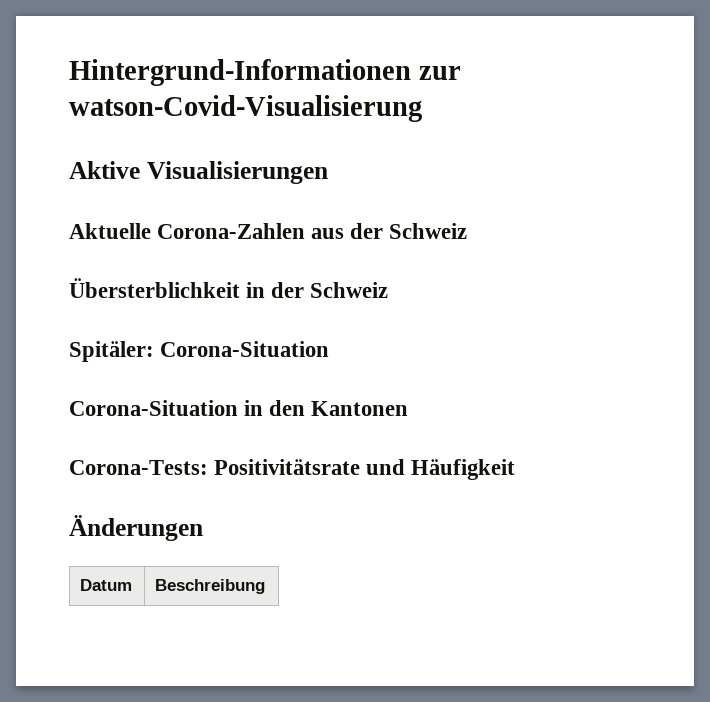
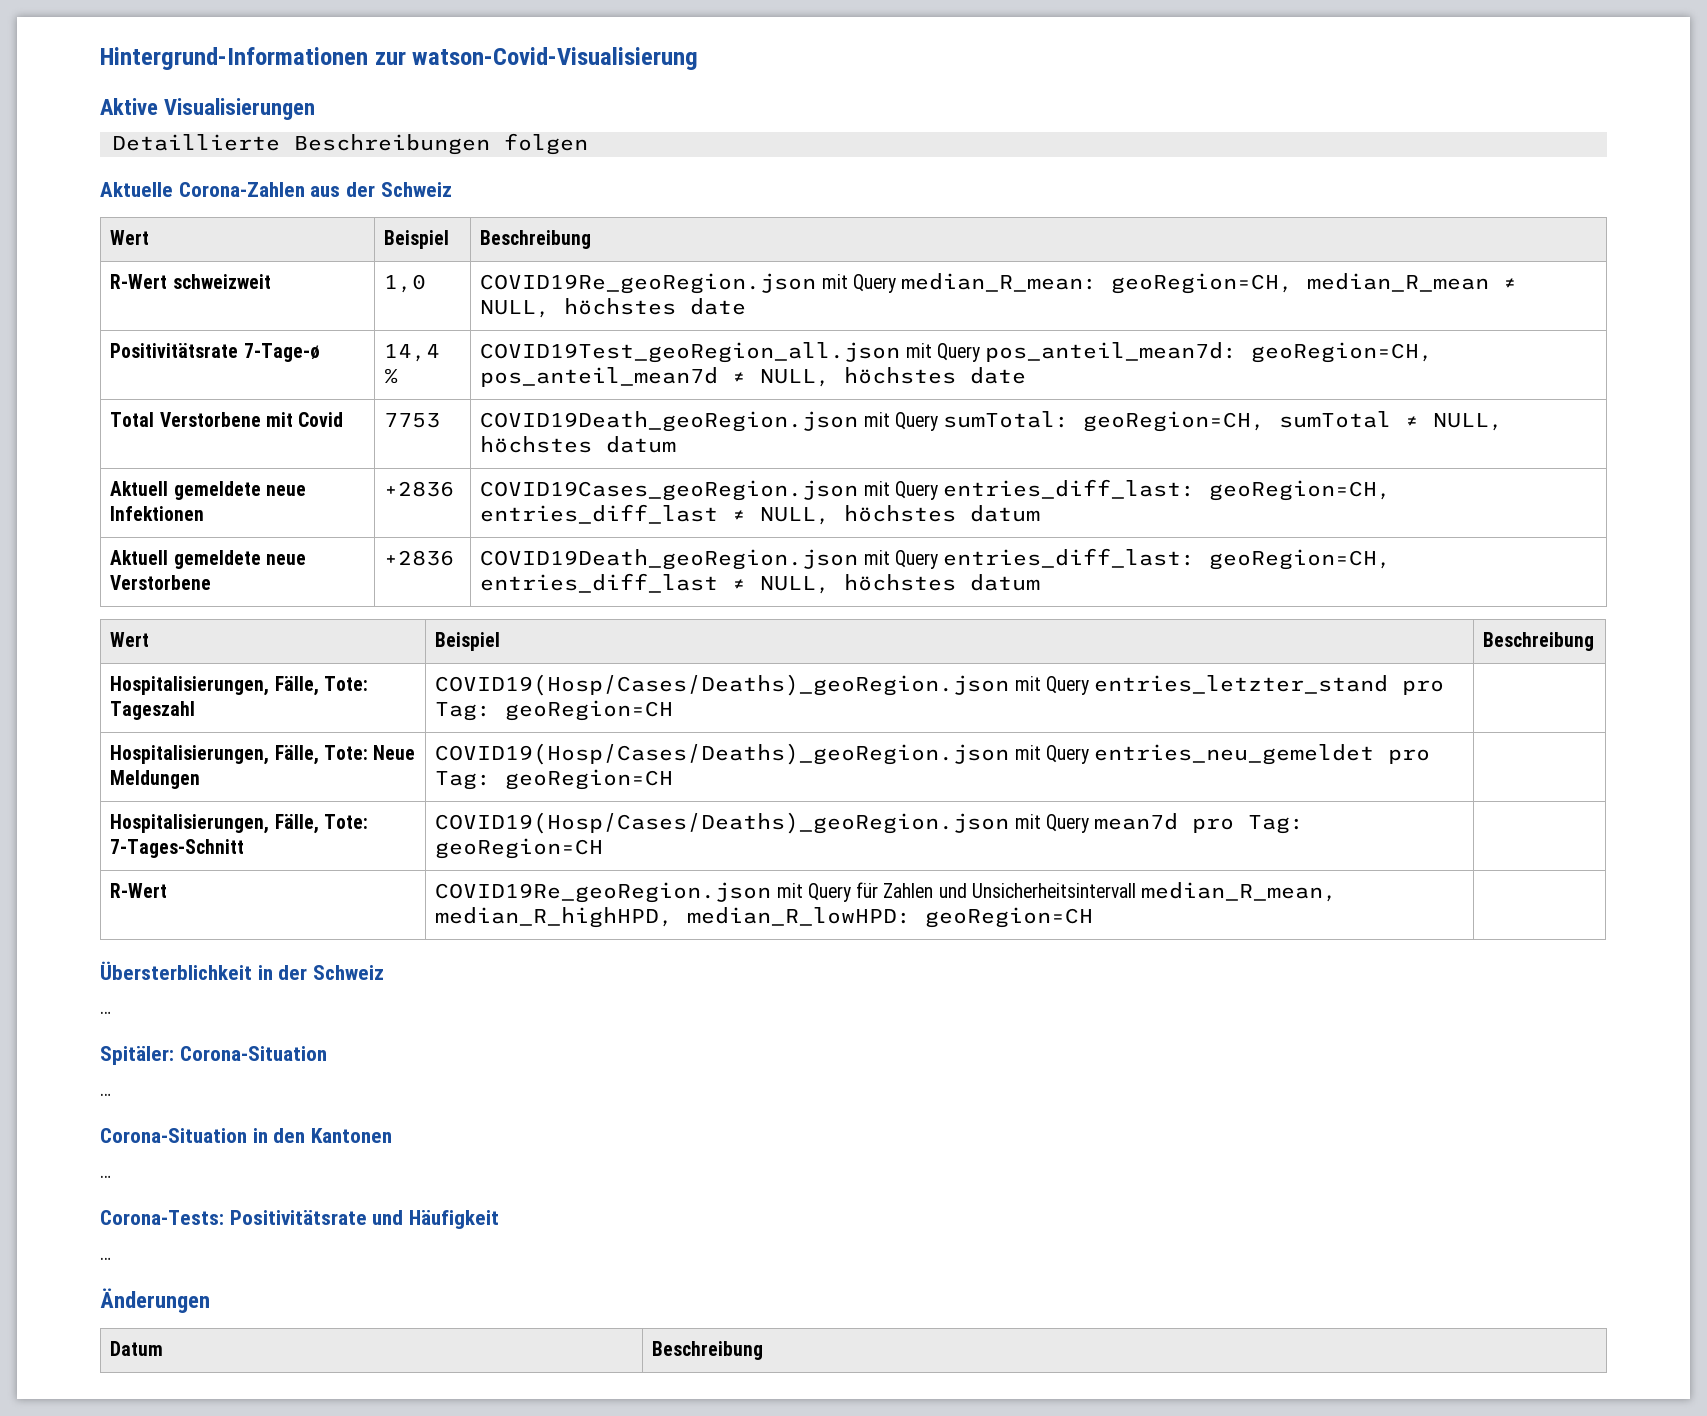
(328, 172) none -> [111,133,588,155] // Detaillierte Beschreibungen folgen
(468, 231) none -> [110,230,150,245] [384,230,450,249] [480,230,592,249] [110,274,271,289] [384,274,427,293] [480,273,1518,294] [480,298,747,318] [110,343,320,362] [384,344,441,362] [384,368,399,384] [480,342,1434,363] [480,367,1027,387] [110,412,344,427] [384,413,441,428] [480,411,1504,432] [480,436,677,453] [110,481,306,500] [110,506,205,521] [384,481,455,497] [480,479,1392,501] [480,504,1041,525] [110,550,306,569] [110,575,212,590] [384,550,455,566] [480,548,1392,570] [480,573,1041,594] [110,632,150,647] [435,632,501,651] [1483,632,1595,651] [110,676,368,696] [110,701,196,720] [435,674,1445,696] [435,700,674,721] [110,745,416,765] [110,770,201,789] [435,743,1431,765] [435,769,674,790] [110,814,368,834] [110,839,245,858] [435,812,1305,834] [435,838,604,859] [110,883,168,898] [435,882,1338,903] [435,907,1094,928] // Wert | Beispiel | Beschreibung // R-Wert schweizweit | 1,0 | COVID19Re_geoRegion.json mit Query median_R_mean: geoRegion=CH, median_R_mean ≠ NULL, höchstes date // Positivitätsrate 7-Tage-ø | 14,4 % | COVID19Test_geoRegion_all.json mit Query pos_anteil_mean7d: geoRegion=CH, pos_anteil_mean7d ≠ NULL, höchstes date // Total Verstorbene mit Covid | 7753 | COVID19Death_geoRegion.json mit Query sumTotal: geoRegion=CH, sumTotal ≠ NULL, höchstes datum // Aktuell gemeldete neue Infektionen | +2836 | COVID19Cases_geoRegion.json mit Query entries_diff_last: geoRegion=CH, entries_diff_last ≠ NULL, höchstes datum // Aktuell gemeldete neue Verstorbene | +2836 | COVID19Death_geoRegion.json mit Query entries_diff_last: geoRegion=CH, entries_diff_last ≠ NULL, höchstes datum // Wert | Beispiel | Beschreibung // Hospitalisierungen, Fälle, Tote: Tageszahl | COVID19(Hosp/Cases/Deaths)_geoRegion.json mit Query entries_letzter_stand pro Tag: geoRegion=CH | // Hospitalisierungen, Fälle, Tote: Neue Meldungen | COVID19(Hosp/Cases/Deaths)_geoRegion.json mit Query entries_neu_gemeldet pro Tag: geoRegion=CH | // Hospitalisierungen, Fälle, Tote: 7-Tages-Schnitt | COVID19(Hosp/Cases/Deaths)_geoRegion.json mit Query mean7d pro Tag: geoRegion=CH | // R-Wert | COVID19Re_geoRegion.json mit Query für Zahlen und Unsicherheitsintervall median_R_mean, median_R_highHPD, median_R_lowHPD: geoRegion=CH |
(389, 290) none -> [100,1011,111,1014] // …
(330, 349) none -> [100,1093,111,1096] // …
(409, 408) none -> [100,1175,111,1178] // …
(516, 469) none -> [100,1257,111,1260] // …

